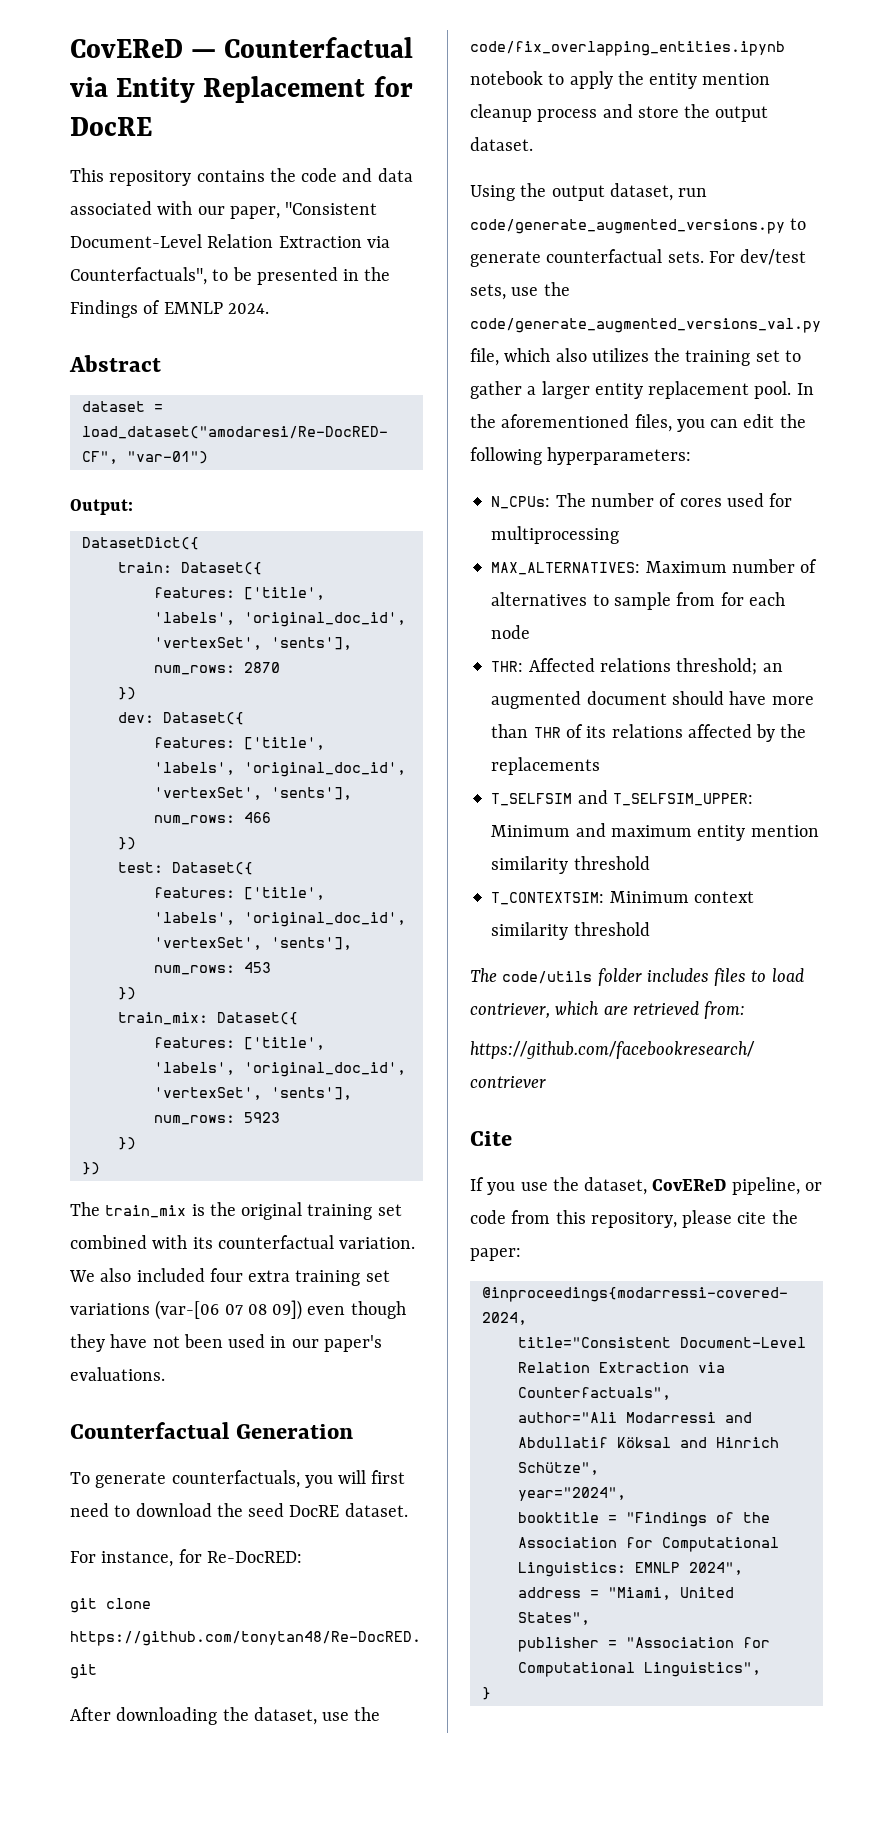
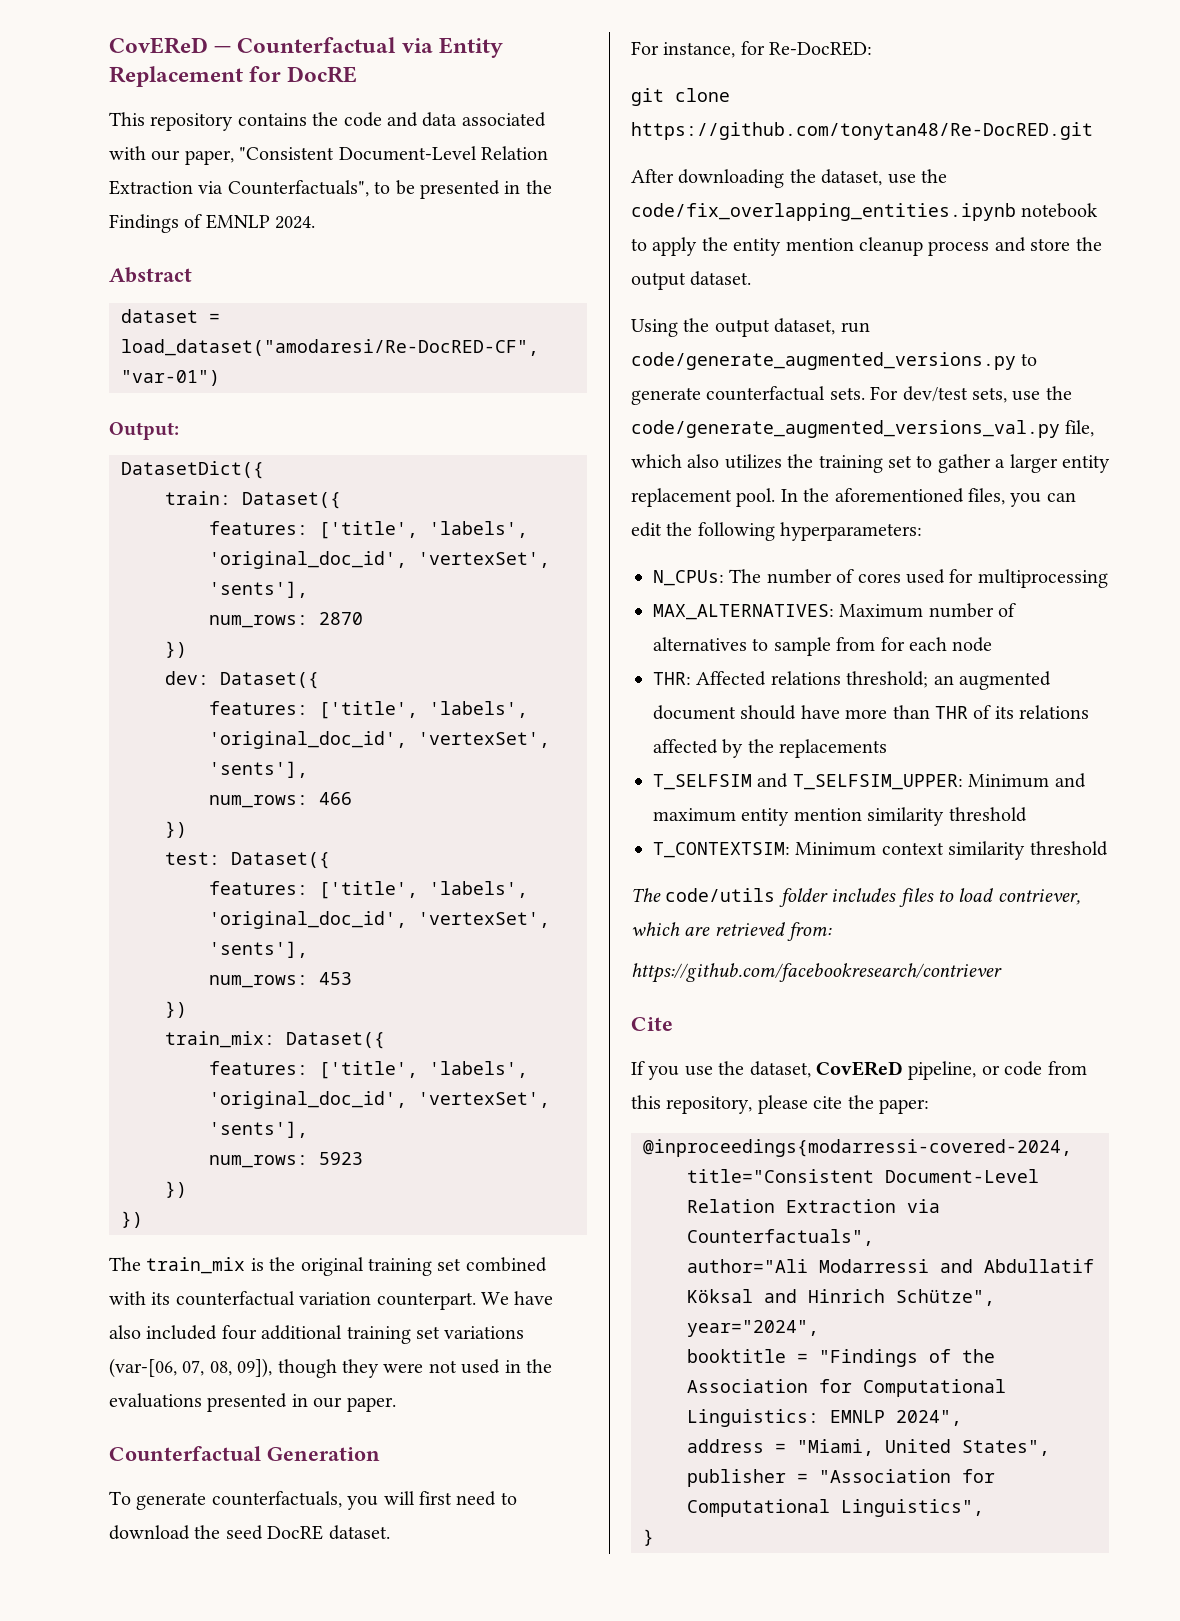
[339,1237,416,1249] [69,1270,95,1282] variation. We -> [299,1291,554,1310] variation counterpart. We have
[248,1270,291,1282] extra -> [261,1325,343,1340] additional
[155,1300,406,1320] [70,1334,382,1352] [70,1367,165,1381] (var-[06 07 08 09]) even though they have not been used in our paper's evaluations. -> [109,1358,552,1378] [109,1393,396,1412] (var-[06, 07, 08, 09]), though they were not used in the evaluations presented in our paper.

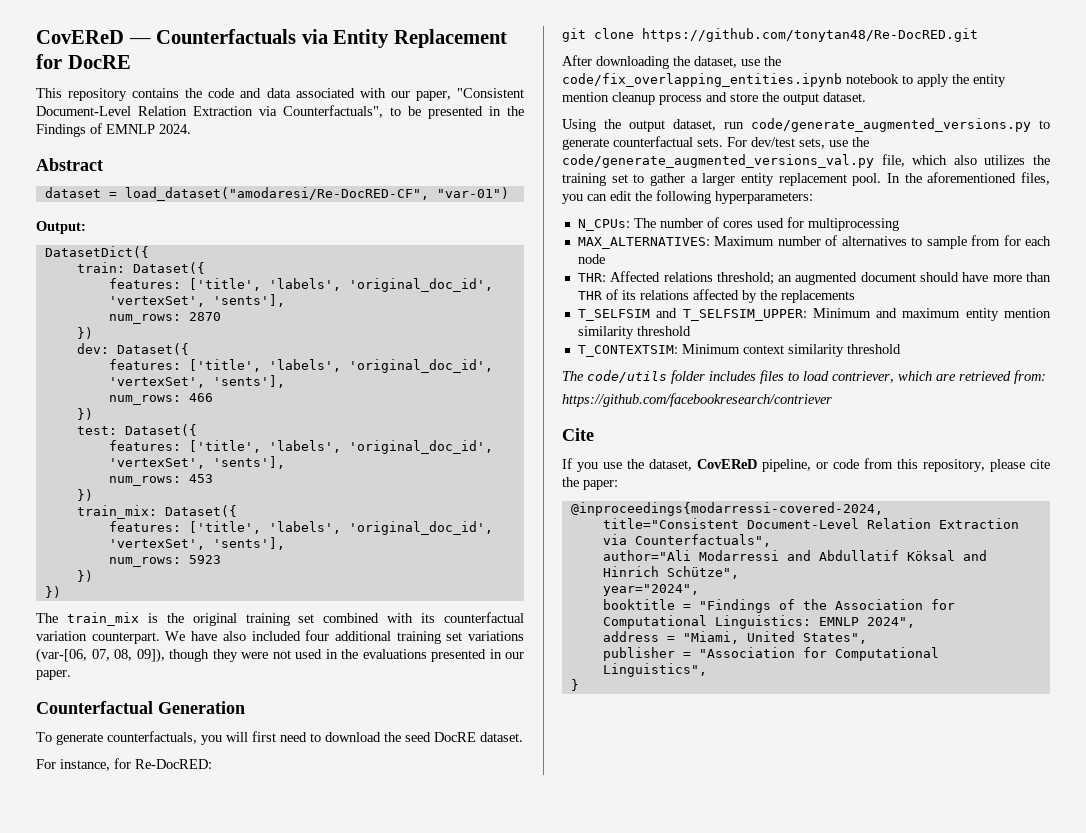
[237,37,397,53] Counterfactual -> [156,29,297,44] Counterfactuals

